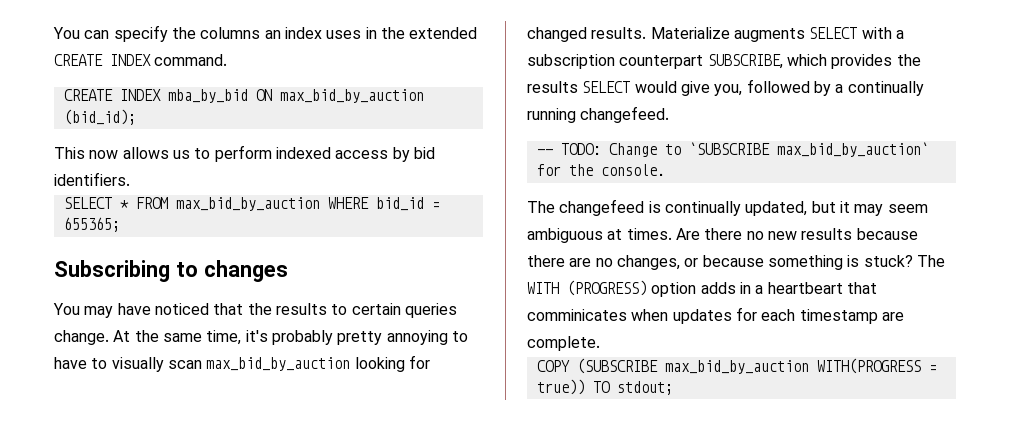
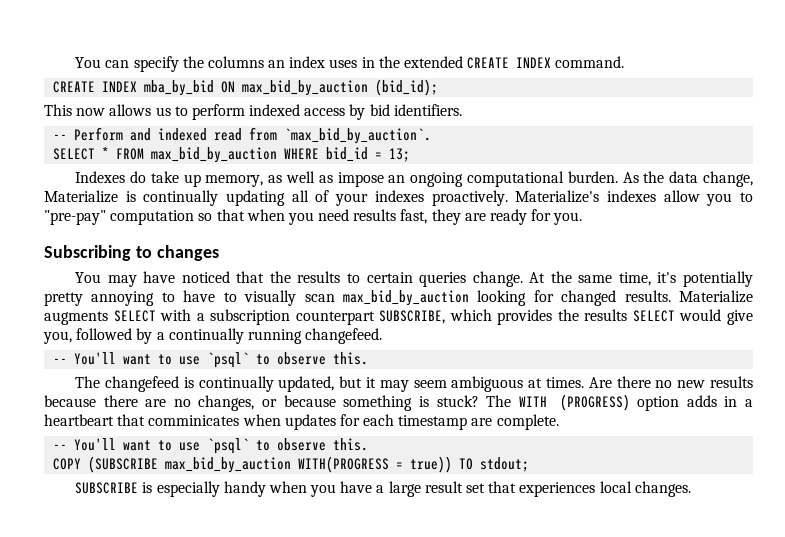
(130, 179) none -> [53,127,432,144] // -- Perform and indexed read from `max_bid_by_auction`.
[63,217,120,232] 655365; -> [389,148,411,162] [75,171,754,187] [44,190,754,206] [44,209,583,225] 13; // Indexes do take up memory, as well as impose an ongoing computational burden. As the data change, Materialize is continually updating all of your indexes proactively. Materialize's indexes allow you to "pre-pay" computation so that when you need results fast, they are ready for you.
[271,330,333,345] probably -> [683,271,754,287] potentially
[560,142,929,157] [536,164,665,176] TODO: Change to `SUBSCRIBE max_bid_by_auction` for the console. -> [74,352,369,368] You'll want to use `psql` to observe this.
(600, 343) none -> [53,438,369,454] // -- You'll want to use `psql` to observe this.
(673, 388) none -> [75,481,691,497] // SUBSCRIBE is especially handy when you have a large result set that experiences local changes.

